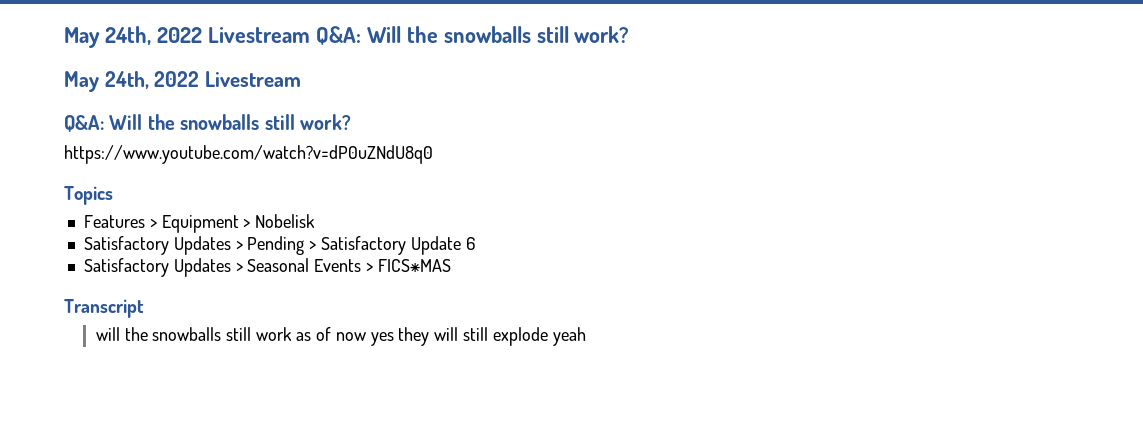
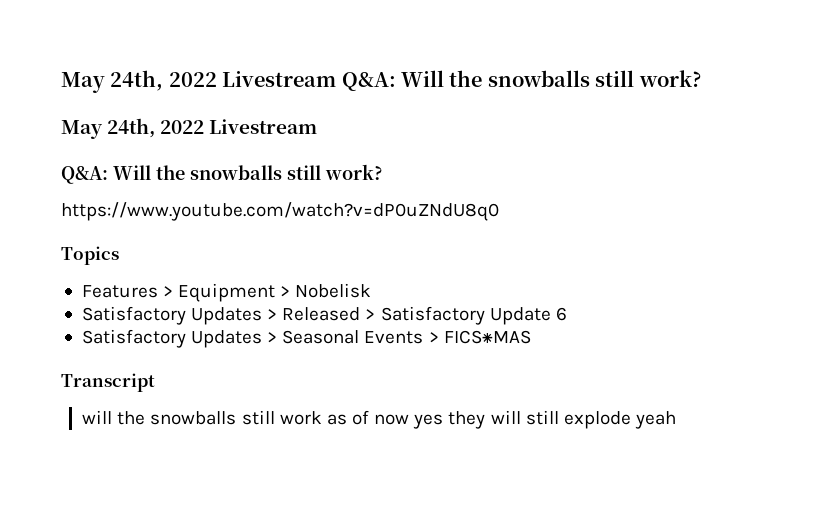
[247,236,305,255] Pending -> [282,307,361,321] Released

